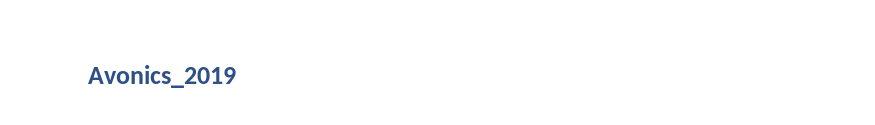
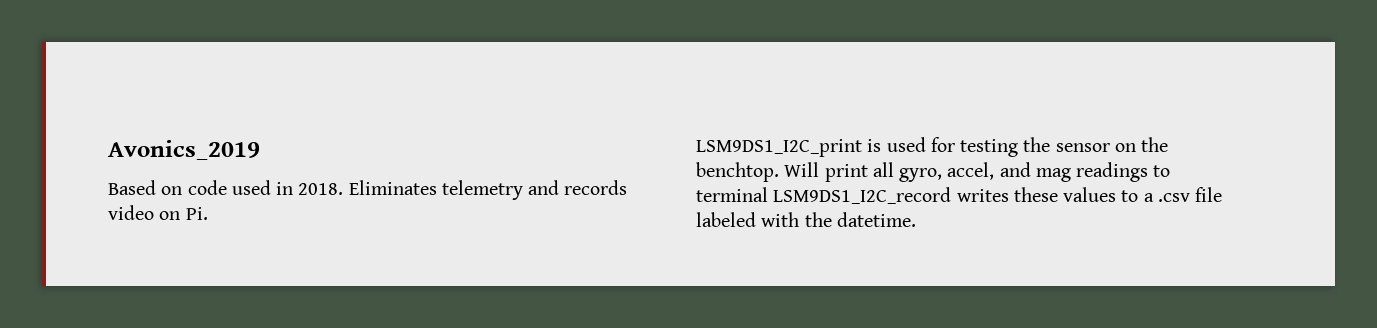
(236, 76) none -> [108,180,628,200] [108,205,208,220] [696,137,1169,157] [696,162,1171,182] [696,187,1223,204] [696,212,916,227] // Based on code used in 2018. Eliminates telemetry and records video on Pi. // LSM9DS1_I2C_print is used for testing the sensor on the benchtop. Will print all gyro, accel, and mag readings to terminal LSM9DS1_I2C_record writes these values to a .csv file labeled with the datetime.

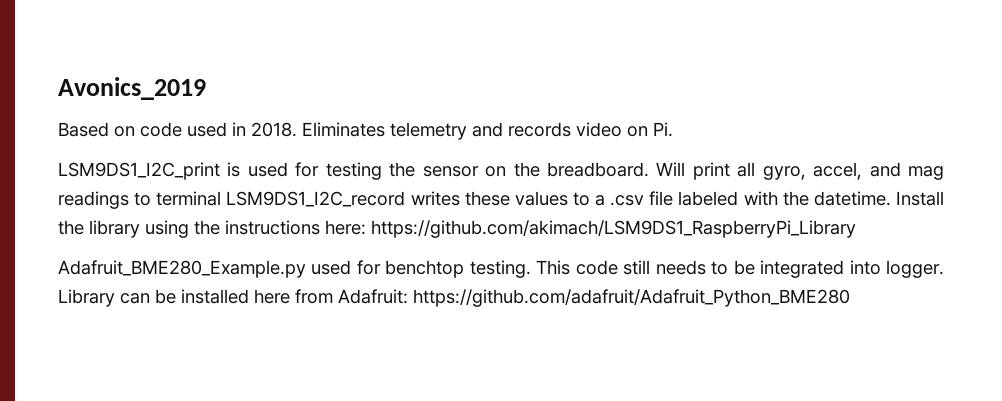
[696,162,779,182] benchtop. -> [546,162,649,177] breadboard.
(916, 219) none -> [895,191,944,206] [58,220,856,238] [58,260,944,278] [58,289,850,307] Install the library using the instructions here: https://github.com/akimach/LSM9DS1_RaspberryPi_Library // Adafruit_BME280_Example.py used for benchtop testing. This code still needs to be integrated into logger. Library can be installed here from Adafruit: https://github.com/adafruit/Adafruit_Python_BME280

